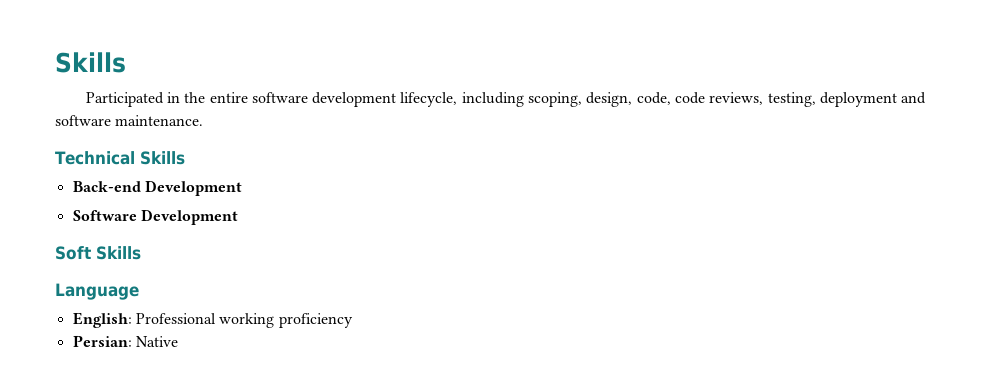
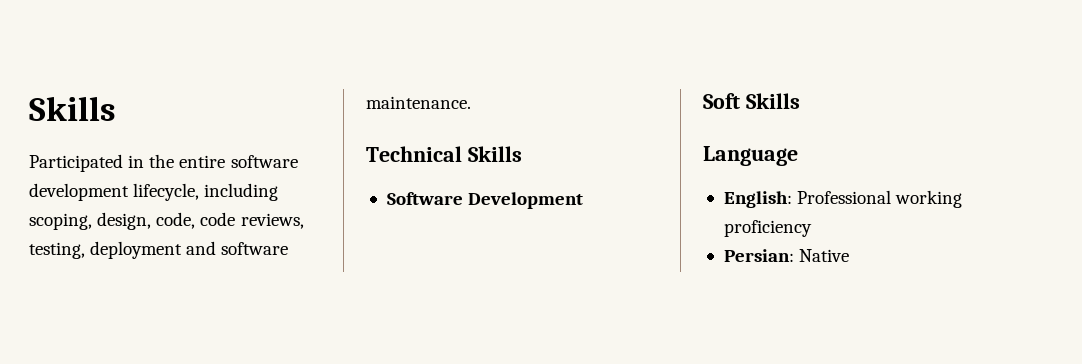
[72,180,242,196] // Back-end Development -> (522, 154) none

